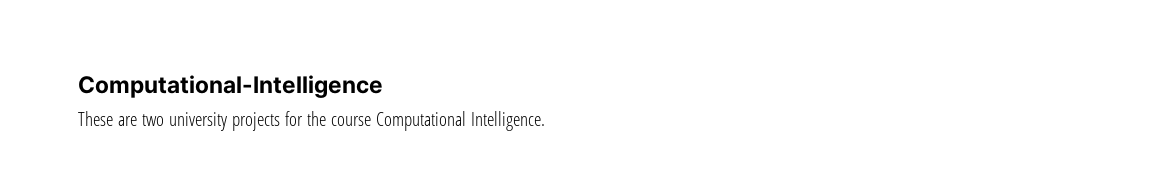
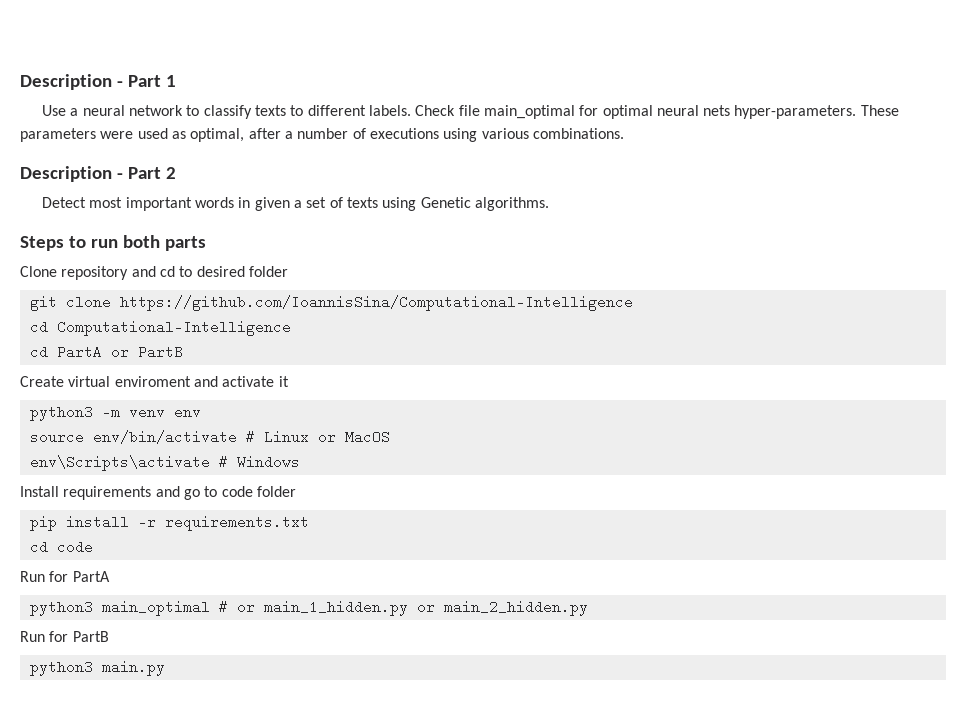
[78,75,383,98] [78,111,545,131] Computational-Intelligence // These are two university projects for the course Computational Intelligence. -> [20,74,176,90] [42,105,899,119] [20,128,624,142] [20,166,176,182] [42,197,549,211] [20,235,206,251] [20,266,288,280] [29,295,633,311] [29,320,291,336] [29,345,183,359] [20,376,289,387] [29,405,201,421] [29,430,390,444] [29,455,300,471] [20,486,296,500] [29,515,309,531] [29,540,93,554] [20,571,110,582] [29,600,588,616] [20,631,109,642] [29,660,165,676] Description - Part 1 // Use a neural network to classify texts to different labels. Check file main_optimal for optimal neural nets hyper-parameters. These parameters were used as optimal, after a number of executions using various combinations. // Description - Part 2 // Detect most important words in given a set of texts using Genetic algorithms. // Steps to run both parts // Clone repository and cd to desired folder // git clone https://github.com/IoannisSina/Computational-Intelligence // cd Computational-Intelligence // cd PartA or PartB // Create virtual enviroment and activate it // python3 -m venv env // source env/bin/activate # Linux or MacOS // env\Scripts\activate # Windows // Install requirements and go to code folder // pip install -r requirements.txt // cd code // Run for PartA // python3 main_optimal # or main_1_hidden.py or main_2_hidden.py // Run for PartB // python3 main.py

